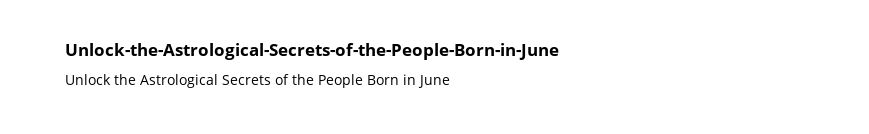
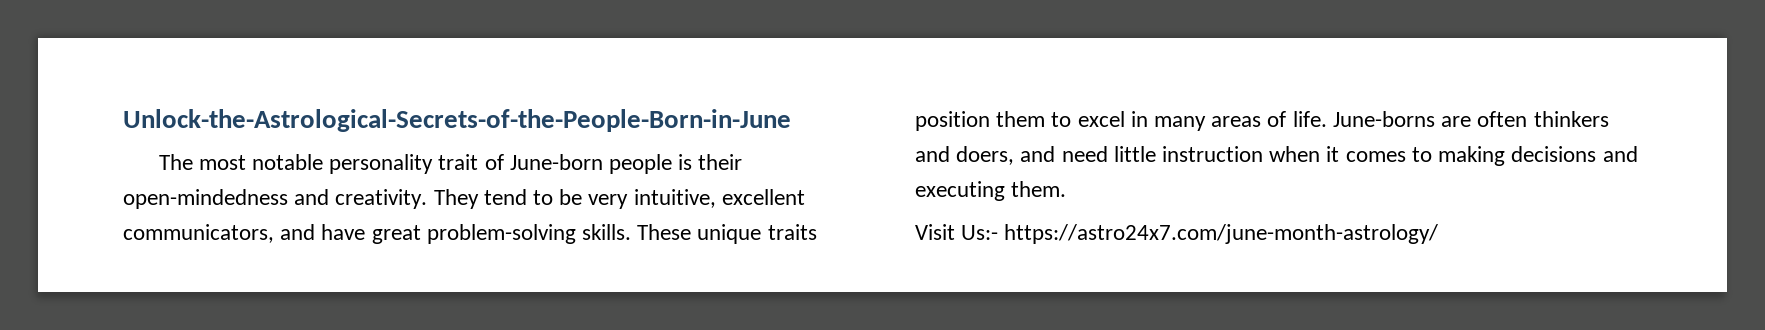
[65,74,450,88] Unlock the Astrological Secrets of the People Born in June -> [158,154,743,174] [123,189,805,209] [123,224,817,244] [915,111,1609,131] [915,146,1638,166] [915,181,1067,201] [915,224,1439,244] The most notable personality trait of June-born people is their open-mindedness and creativity. They tend to be very intuitive, excellent communicators, and have great problem-solving skills. These unique traits position them to excel in many areas of life. June-borns are often thinkers and doers, and need little instruction when it comes to making decisions and executing them. // Visit Us:- https://astro24x7.com/june-month-astrology/

